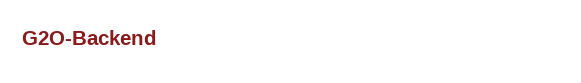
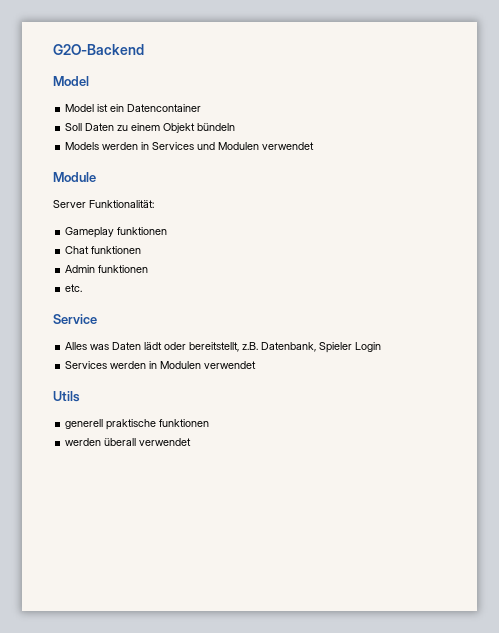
(157, 37) none -> [53,76,89,86] [65,104,202,112] [65,123,236,133] [65,142,315,150] [53,172,96,182] [53,200,154,208] [65,227,168,238] [65,246,142,254] [65,265,149,273] [65,284,83,292] [53,314,97,324] [65,342,382,353] [65,361,257,369] [53,391,80,402] [65,419,210,430] [65,438,192,446] // Model // Model ist ein Datencontainer // Soll Daten zu einem Objekt bündeln // Models werden in Services und Modulen verwendet // Module // Server Funktionalität: // Gameplay funktionen // Chat funktionen // Admin funktionen // etc. // Service // Alles was Daten lädt oder bereitstellt, z.B. Datenbank, Spieler Login // Services werden in Modulen verwendet // Utils // generell praktische funktionen // werden überall verwendet

